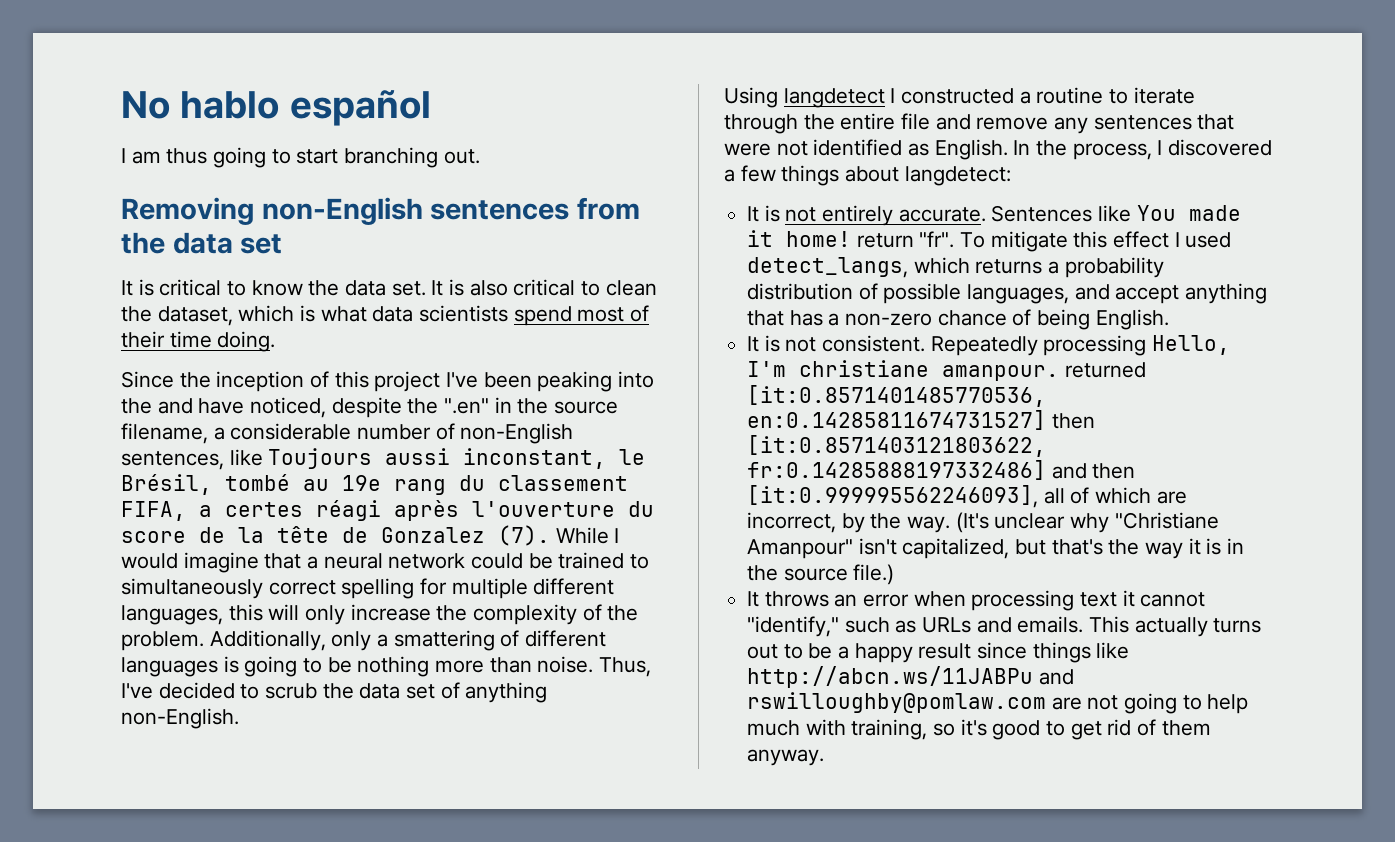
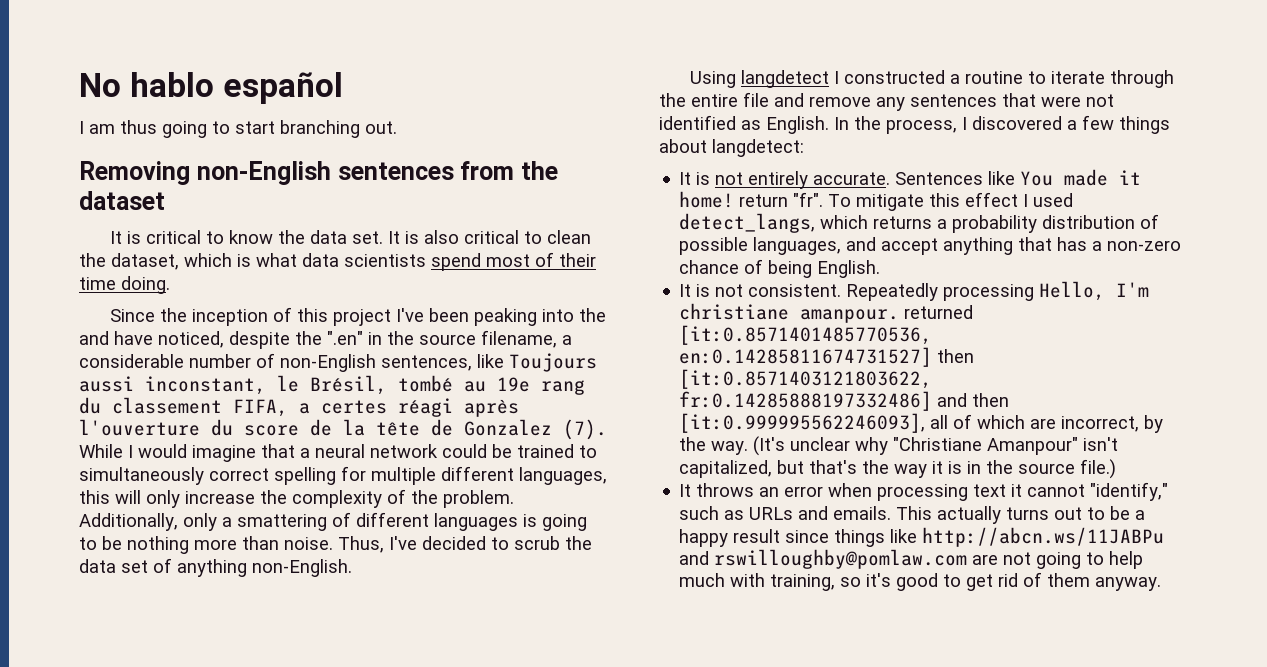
[172,232,283,254] data set -> [79,191,165,210] dataset

